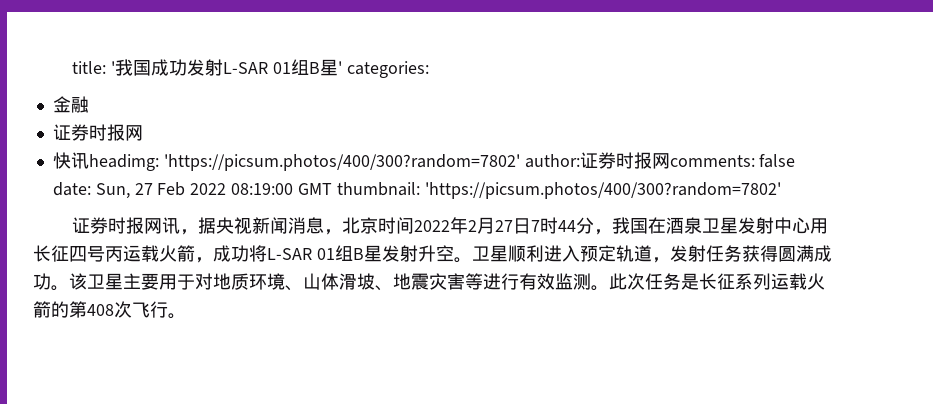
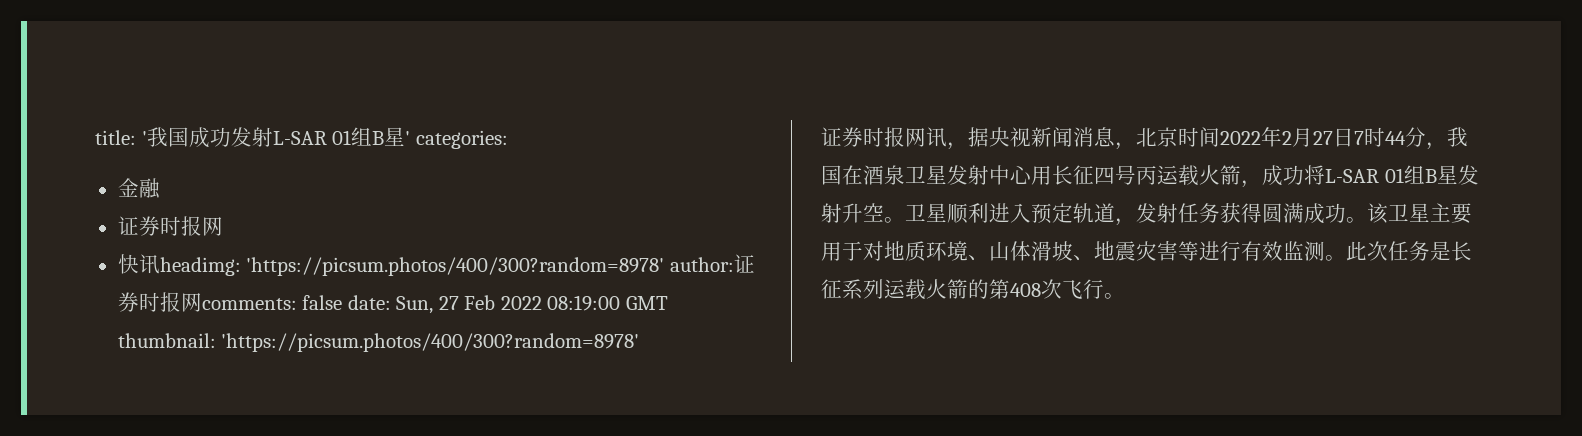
[163,154,520,171] 'https://picsum.photos/400/300?random=7802' -> [246,257,665,276] 'https://picsum.photos/400/300?random=8978'
[424,182,781,199] 'https://picsum.photos/400/300?random=7802' -> [221,333,640,352] 'https://picsum.photos/400/300?random=8978'

